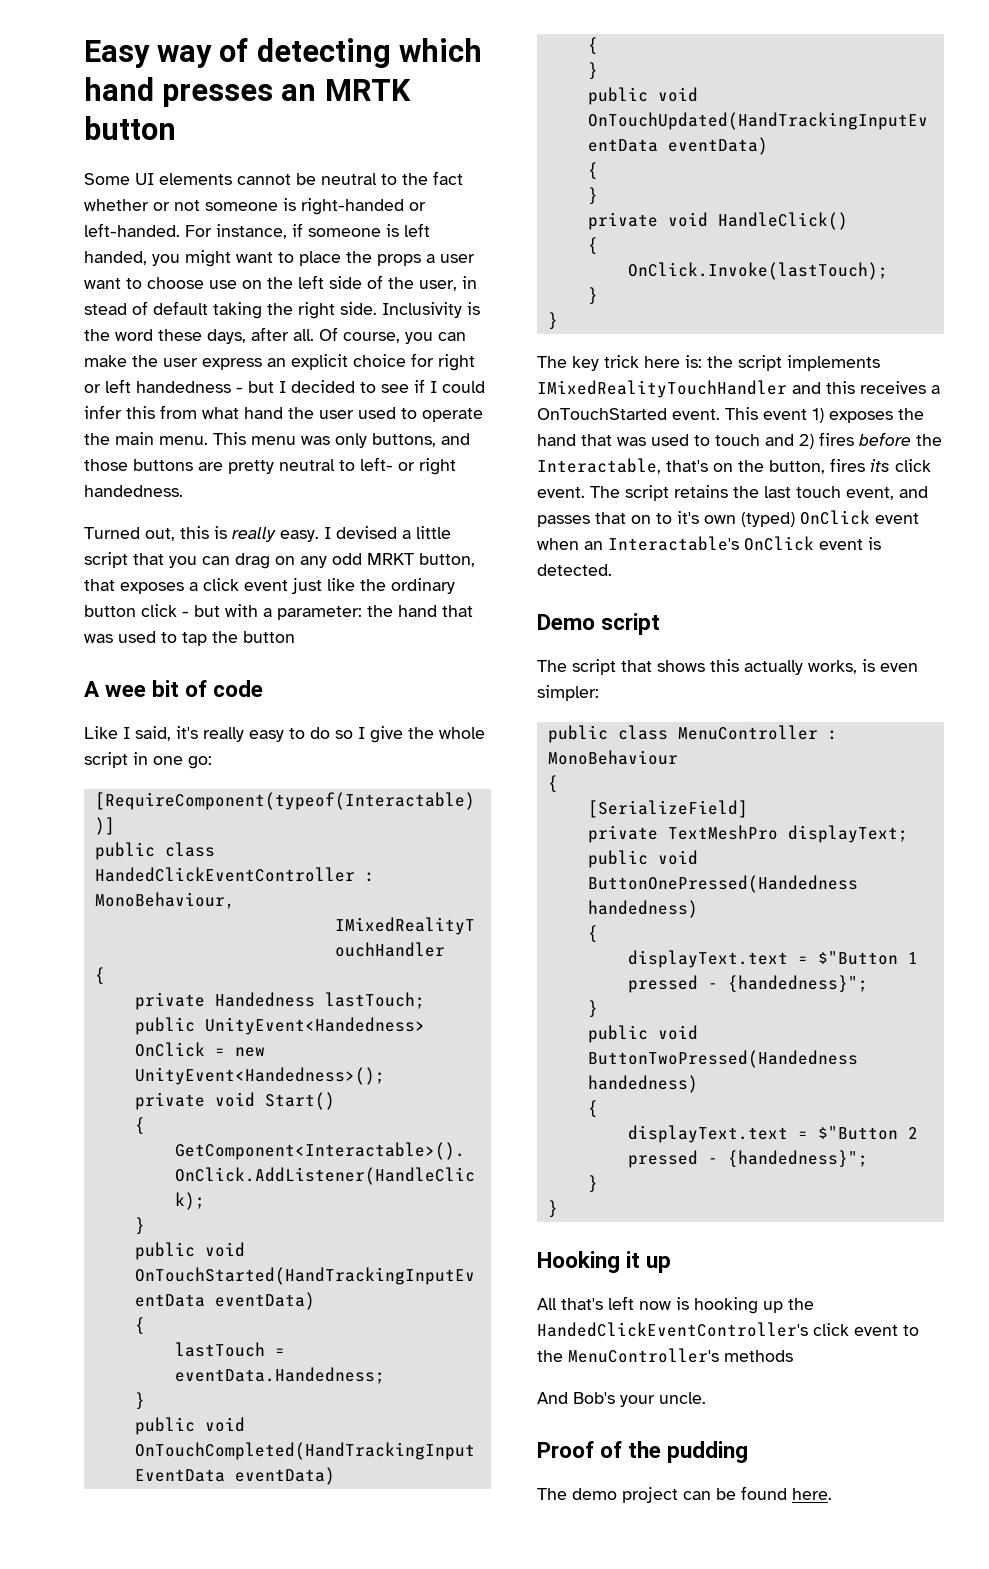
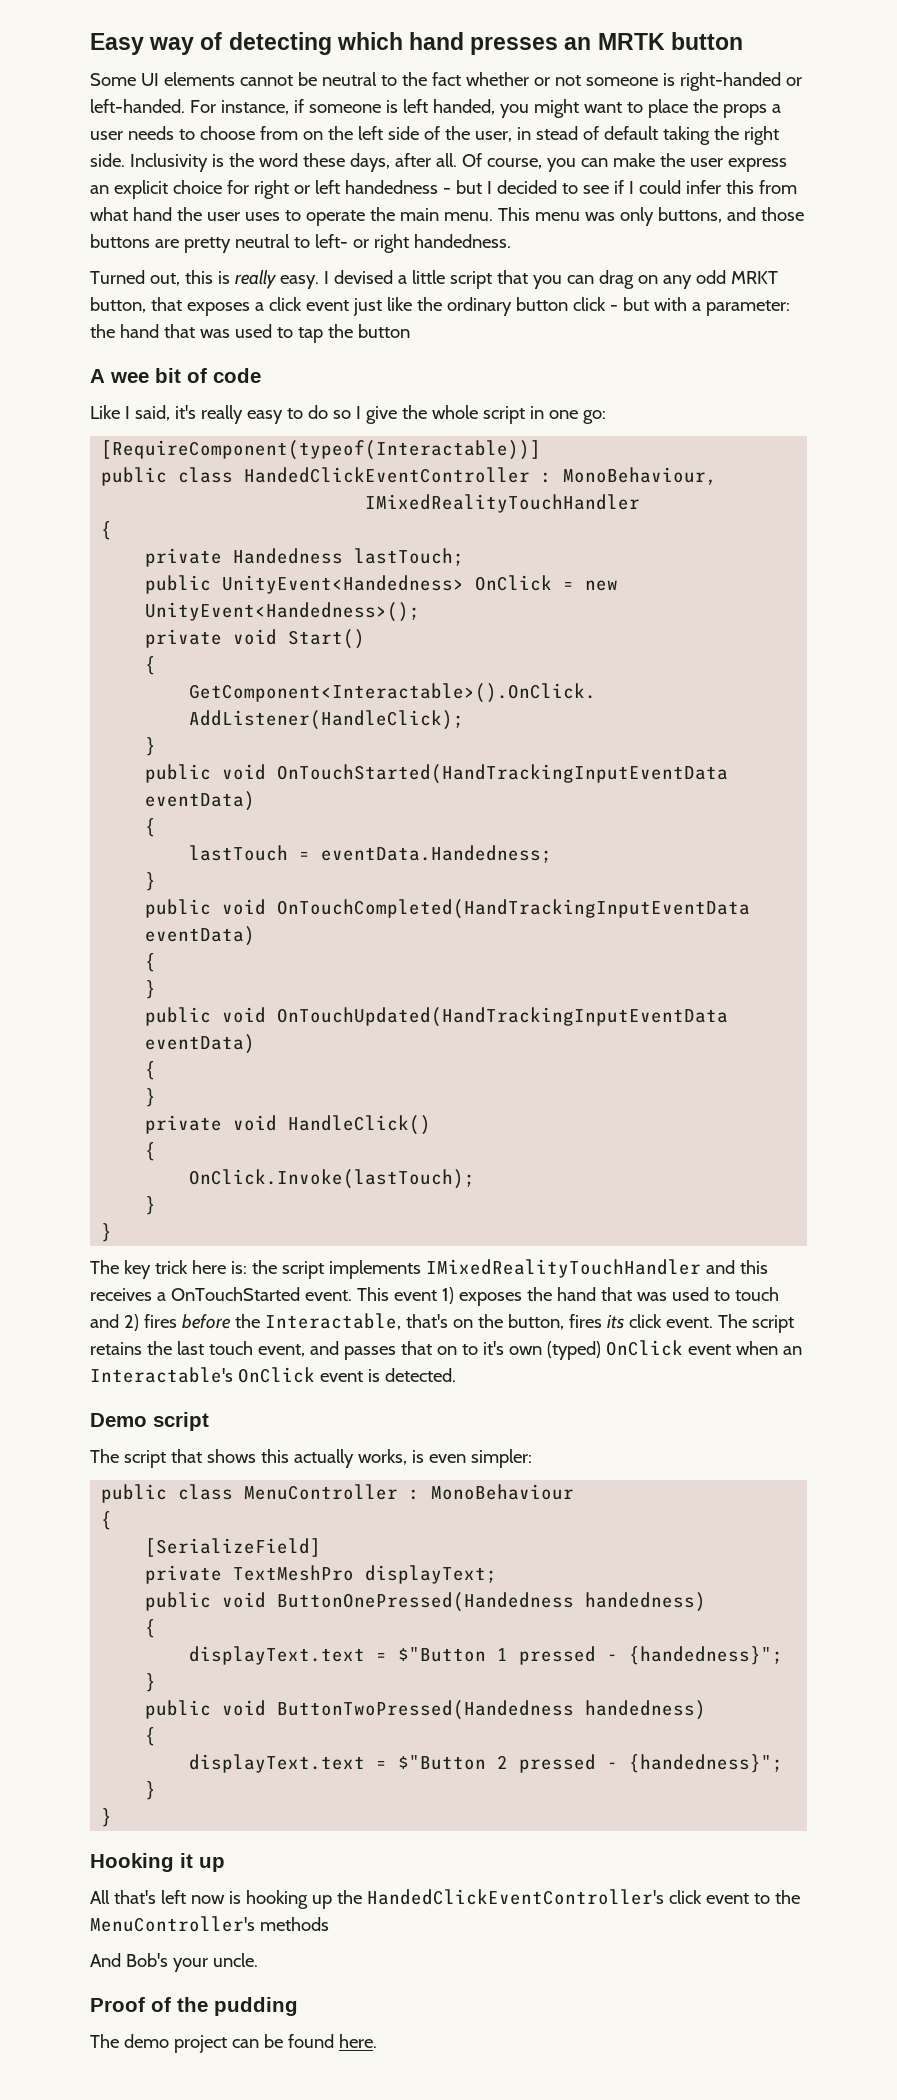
[84,278,121,289] want -> [127,126,174,140] needs
[209,280,237,289] use -> [259,126,298,140] from
[358,407,396,419] used -> [244,212,280,221] uses

